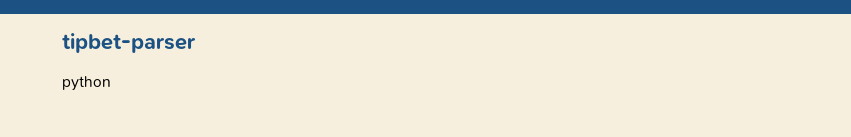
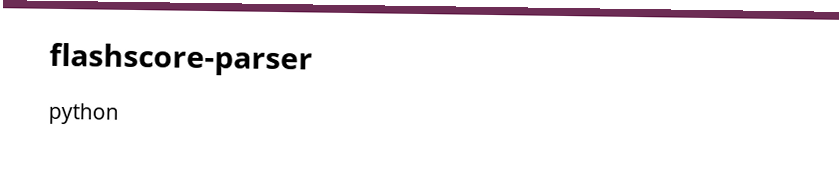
[62,33,196,53] tipbet-parser -> [49,42,313,77] flashscore-parser

